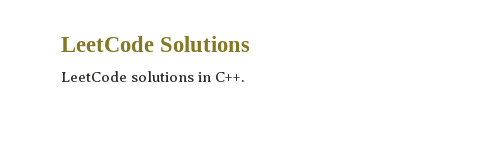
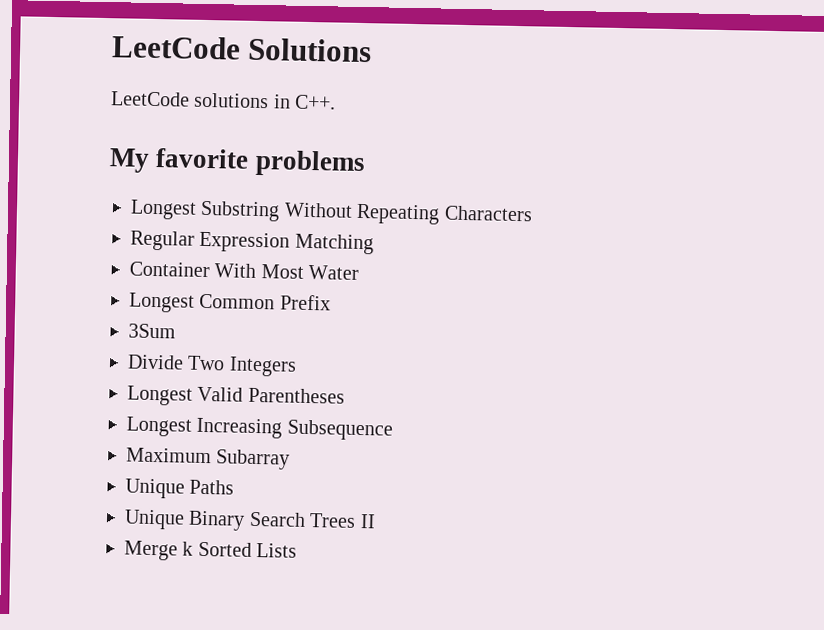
(246, 77) none -> [109,148,366,178] [130,199,533,225] [130,230,374,255] [129,261,360,280] [129,292,331,313] [128,323,176,339] [127,354,297,377] [127,385,345,406] [126,416,393,441] [126,447,291,470] [125,478,235,499] [124,509,376,531] [124,540,298,561] // My favorite problems // Longest Substring Without Repeating Characters // Regular Expression Matching // Container With Most Water // Longest Common Prefix // 3Sum // Divide Two Integers // Longest Valid Parentheses // Longest Increasing Subsequence // Maximum Subarray // Unique Paths // Unique Binary Search Trees II // Merge k Sorted Lists

